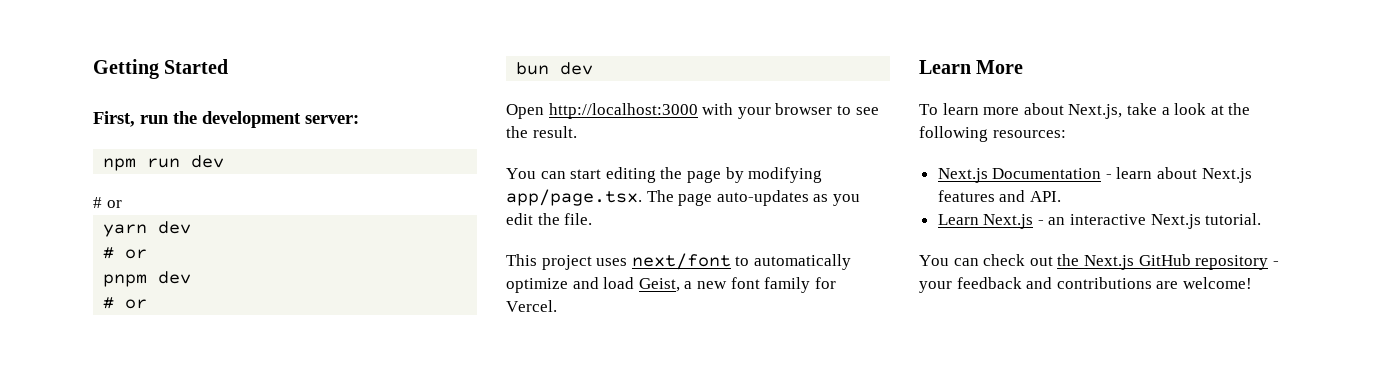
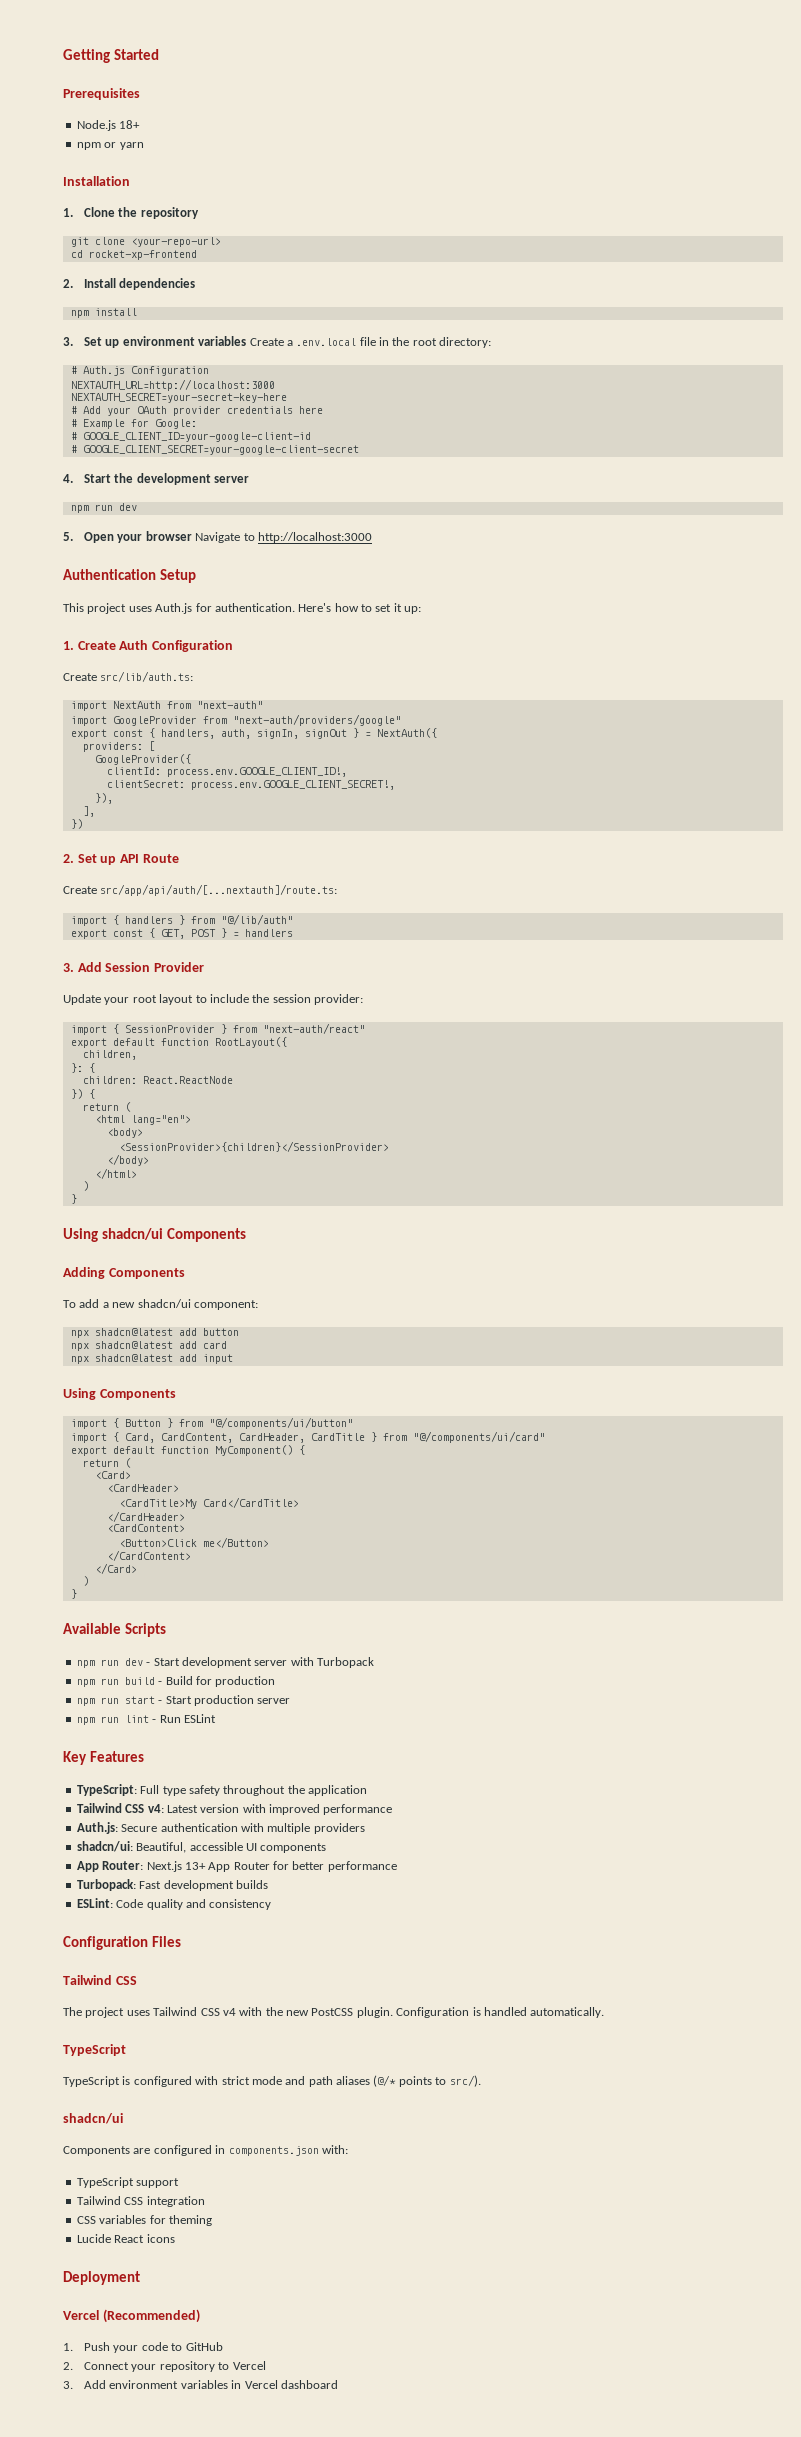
[93,111,169,127] First, run -> [63,88,140,100] [76,120,141,131] [76,142,144,150] [63,176,130,186] [63,207,199,219] [70,237,221,247] [70,250,197,260] [63,278,196,290] [70,308,137,318] [63,336,492,348] [70,366,209,376] [70,379,275,391] [70,393,287,403] [70,406,323,416] [70,419,197,429] [70,432,311,442] [70,445,359,455] [63,474,112,483] Prerequisites // Node.js 18+ // npm or yarn // Installation // 1. Clone the repository // git clone <your-repo-url> // cd rocket-xp-frontend // 2. Install dependencies // npm install // 3. Set up environment variables Create a .env.local file in the root directory: // # Auth.js Configuration // NEXTAUTH_URL=http://localhost:3000 // NEXTAUTH_SECRET=your-secret-key-here // # Add your OAuth provider credentials here // # Example for Google: // # GOOGLE_CLIENT_ID=your-google-client-id // # GOOGLE_CLIENT_SECRET=your-google-client-secret // 4. Start
[305,115,359,124] server: -> [214,476,250,483] server
[93,197,122,208] [103,221,192,237] [103,247,148,259] [103,271,192,287] [103,297,148,309] [516,62,594,75] [506,103,879,119] [506,126,577,138] [506,167,823,183] [506,189,860,206] [506,213,593,225] [506,253,851,270] [506,277,836,293] [506,300,557,312] [919,60,1024,74] [919,103,1251,119] [919,126,1066,142] [937,167,1252,183] [937,190,1061,202] [937,213,1262,229] [919,254,1279,270] [919,277,1252,293] # or // yarn dev // # or // pnpm dev // # or // bun dev // Open http://localhost:3000 with your browser to see the result. // You can start editing the page by modifying app/page.tsx. The page auto-updates as you edit the file. // This project uses next/font to automatically optimize and load Geist, a new font family for Vercel. // Learn More // To learn more about Next.js, take a look at the following resources: // Next.js Documentation - learn about Next.js features and API. // Learn Next.js - an interactive Next.js tutorial. // You can check out the Next.js GitHub repository - your feedback and contributions are welcome! -> [63,531,372,543] [63,569,196,583] [63,603,422,614] [63,640,233,652] [63,671,194,682] [70,701,263,711] [70,714,401,726] [70,728,437,739] [82,741,155,752] [94,754,191,765] [106,767,347,777] [106,780,395,790] [94,793,113,804] [82,806,95,817] [70,819,83,829] [63,854,179,865] [63,884,338,896] [70,914,293,926] [70,928,293,939] [63,962,204,972] [63,994,363,1005] [70,1023,365,1035] [70,1037,287,1048] [82,1050,137,1060] [70,1063,95,1073] [82,1076,233,1084] [70,1089,95,1099] [82,1102,131,1112] [94,1115,191,1125] [106,1128,143,1138] [118,1141,389,1152] [106,1154,149,1166] [94,1168,137,1179] [82,1181,89,1191] [70,1194,77,1204] [63,1228,246,1242] [63,1267,185,1279] [63,1299,258,1310] [70,1328,239,1338] [70,1341,227,1351] [70,1354,233,1364] [63,1388,176,1400] [70,1417,353,1429] [70,1431,545,1443] [70,1445,305,1456] [82,1458,131,1468] [94,1471,131,1479] [106,1484,179,1492] [118,1497,299,1509] [106,1511,185,1522] [106,1524,185,1532] [118,1537,269,1548] [106,1550,191,1561] [94,1563,137,1574] [82,1576,89,1586] [70,1589,77,1599] [63,1623,166,1637] [76,1657,374,1668] [76,1676,276,1687] [76,1695,291,1706] [76,1714,216,1725] [63,1751,144,1765] [76,1784,367,1796] [76,1803,393,1815] [76,1822,365,1834] [76,1841,327,1853] [76,1861,397,1872] [76,1879,268,1891] [76,1898,272,1910] [63,1936,181,1950] [63,1975,137,1985] [63,2007,605,2018] [63,2044,126,2056] [63,2075,481,2087] [63,2113,123,2124] [63,2145,348,2156] [76,2177,180,2188] [76,2196,205,2207] [76,2215,212,2226] [76,2234,175,2243] [63,2271,140,2285] [63,2309,200,2323] [63,2342,223,2353] [63,2361,266,2372] [63,2380,338,2389] 5. Open your browser Navigate to http://localhost:3000 // Authentication Setup // This project uses Auth.js for authentication. Here's how to set it up: // 1. Create Auth Configuration // Create src/lib/auth.ts: // import NextAuth from "next-auth" // import GoogleProvider from "next-auth/providers/google" // export const { handlers, auth, signIn, signOut } = NextAuth({ // providers: [ // GoogleProvider({ // clientId: process.env.GOOGLE_CLIENT_ID!, // clientSecret: process.env.GOOGLE_CLIENT_SECRET!, // }), // ], // }) // 2. Set up API Route // Create src/app/api/auth/[...nextauth]/route.ts: // import { handlers } from "@/lib/auth" // export const { GET, POST } = handlers // 3. Add Session Provider // Update your root layout to include the session provider: // import { SessionProvider } from "next-auth/react" // export default function RootLayout({ // children, // }: { // children: React.ReactNode // }) { // return ( // <html lang="en"> // <body> // <SessionProvider>{children}</SessionProvider> // </body> // </html> // ) // } // Using shadcn/ui Components // Adding Components // To add a new shadcn/ui component: // npx shadcn@latest add button // npx shadcn@latest add card // npx shadcn@latest add input // Using Components // import { Button } from "@/components/ui/button" // import { Card, CardContent, CardHeader, CardTitle } from "@/components/ui/card" // export default function MyComponent() { // return ( // <Card> // <CardHeader> // <CardTitle>My Card</CardTitle> // </CardHeader> // <CardContent> // <Button>Click me</Button> // </CardContent> // </Card> // ) // } // Available Scripts // npm run dev - Start development server with Turbopack // npm run build - Build for production // npm run start - Start production server // npm run lint - Run ESLint // Key Features // TypeScript: Full type safety throughout the application // Tailwind CSS v4: Latest version with improved performance // Auth.js: Secure authentication with multiple providers // shadcn/ui: Beautiful, accessible UI components // App Router: Next.js 13+ App Router for better performance // Turbopack: Fast development builds // ESLint: Code quality and consistency // Configuration Files // Tailwind CSS // The project uses Tailwind CSS v4 with the new PostCSS plugin. Configuration is handled automatically. // TypeScript // TypeScript is configured with strict mode and path aliases (@/* points to src/). // shadcn/ui // Components are configured in components.json with: // TypeScript support // Tailwind CSS integration // CSS variables for theming // Lucide React icons // Deployment // Vercel (Recommended) // 1. Push your code to GitHub // 2. Connect your repository to Vercel // 3. Add environment variables in Vercel dashboard

